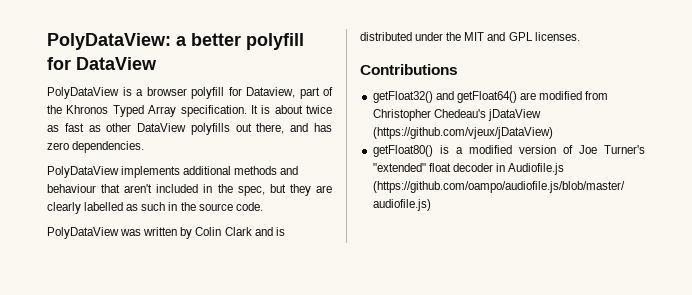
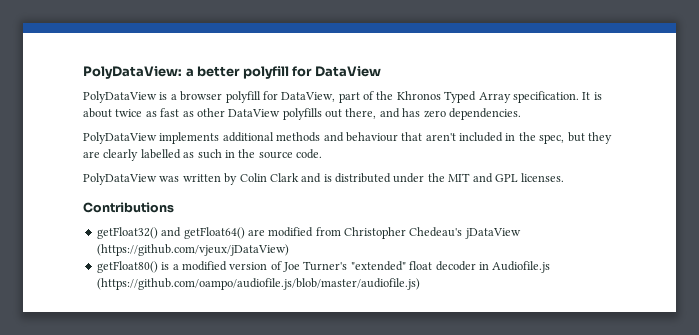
[246,87,295,98] Dataview, -> [281,92,336,102] DataView,

